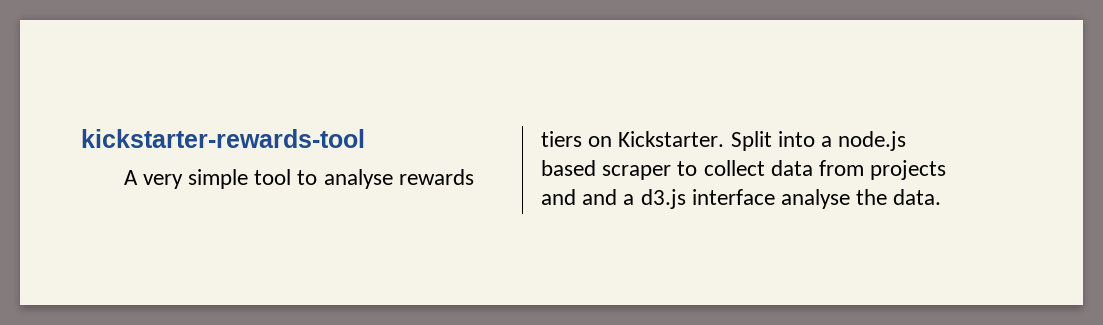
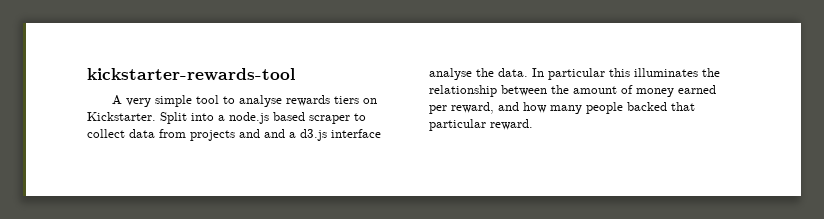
(942, 197) none -> [532,68,720,80] [429,85,716,97] [429,102,695,114] [429,119,533,131] In particular this illuminates the relationship between the amount of money earned per reward, and how many people backed that particular reward.

